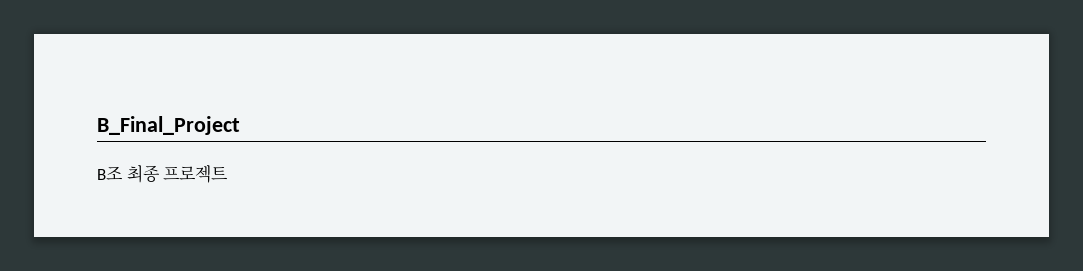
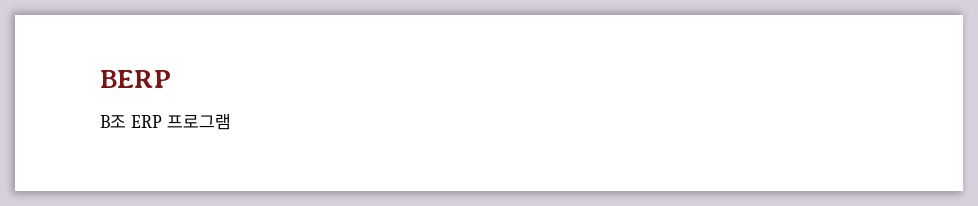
[97,116,240,135] B_Final_Project -> [100,70,171,88] BERP
[126,165,229,183] 최종 프로젝트 -> [130,113,231,130] ERP 프로그램

